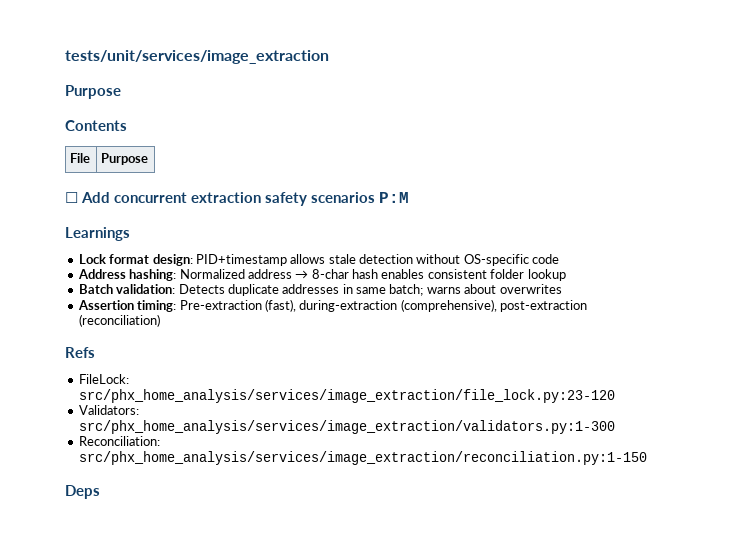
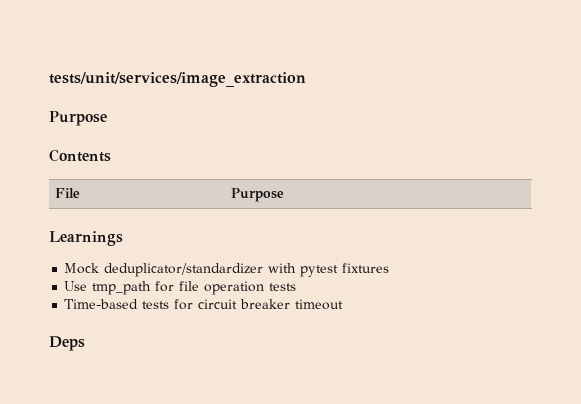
[65,192,409,206] [65,227,130,241] [78,254,560,266] [77,269,566,281] [78,284,562,296] [77,299,587,312] [78,314,160,327] [65,347,95,358] [78,374,129,384] [78,389,615,403] [78,405,139,415] [78,420,615,434] [78,436,160,446] [78,451,647,465] ☐ Add concurrent extraction safety scenarios P:M // Learnings // Lock format design: PID+timestamp allows stale detection without OS-specific code // Address hashing: Normalized address → 8-char hash enables consistent folder lookup // Batch validation: Detects duplicate addresses in same batch; warns about overwrites // Assertion timing: Pre-extraction (fast), during-extraction (comprehensive), post-extraction (reconciliation) // Refs // FileLock: src/phx_home_analysis/services/image_extraction/file_lock.py:23-120 // Validators: src/phx_home_analysis/services/image_extraction/validators.py:1-300 // Reconciliation: src/phx_home_analysis/services/image_extraction/reconciliation.py:1-150 -> [49,231,123,246] [64,263,390,277] [64,281,297,295] [64,299,344,310] Learnings // Mock deduplicator/standardizer with pytest fixtures // Use tmp_path for file operation tests // Time-based tests for circuit breaker timeout

